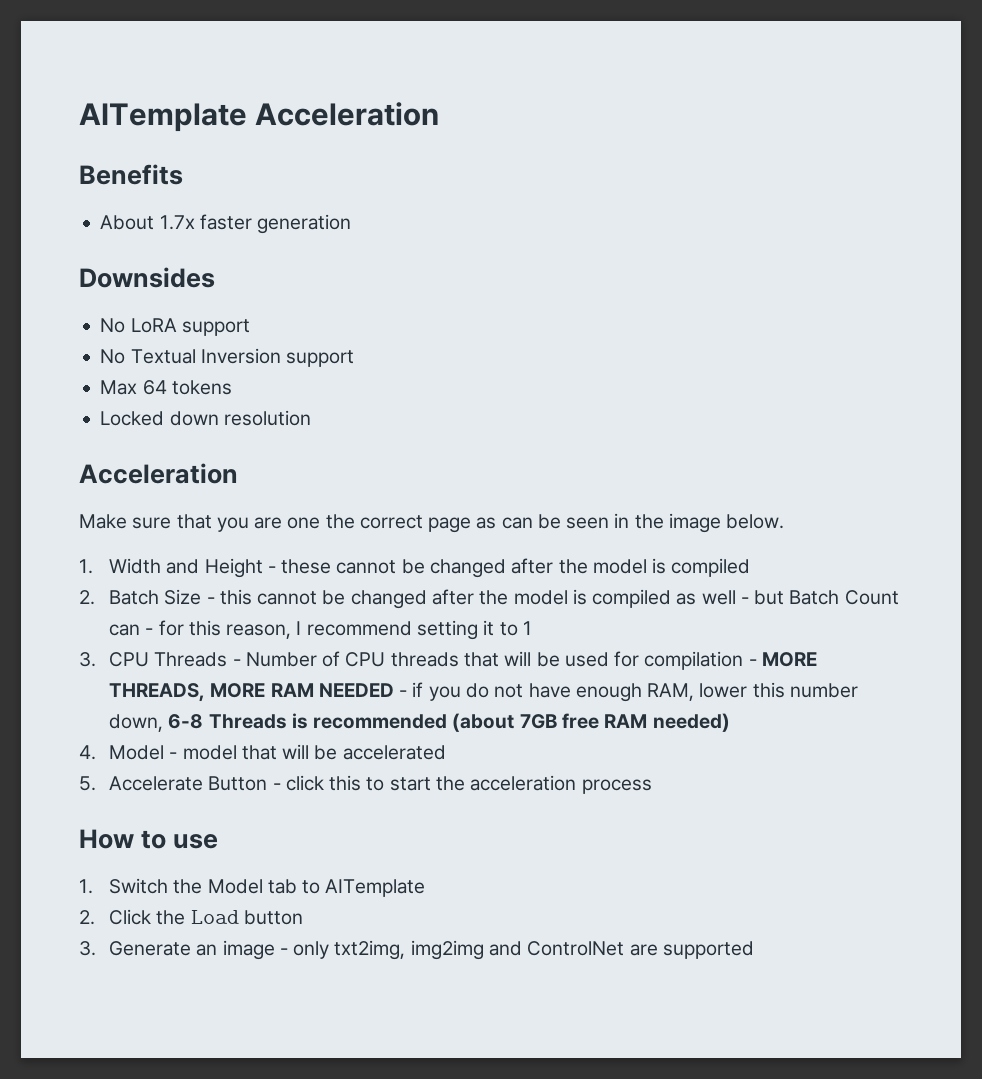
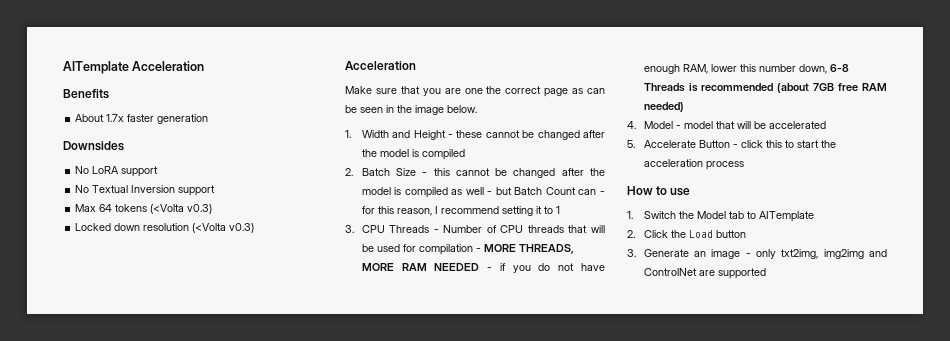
(232, 387) none -> [150,204,213,214] (<Volta v0.3)
(311, 418) none -> [192,223,255,233] (<Volta v0.3)

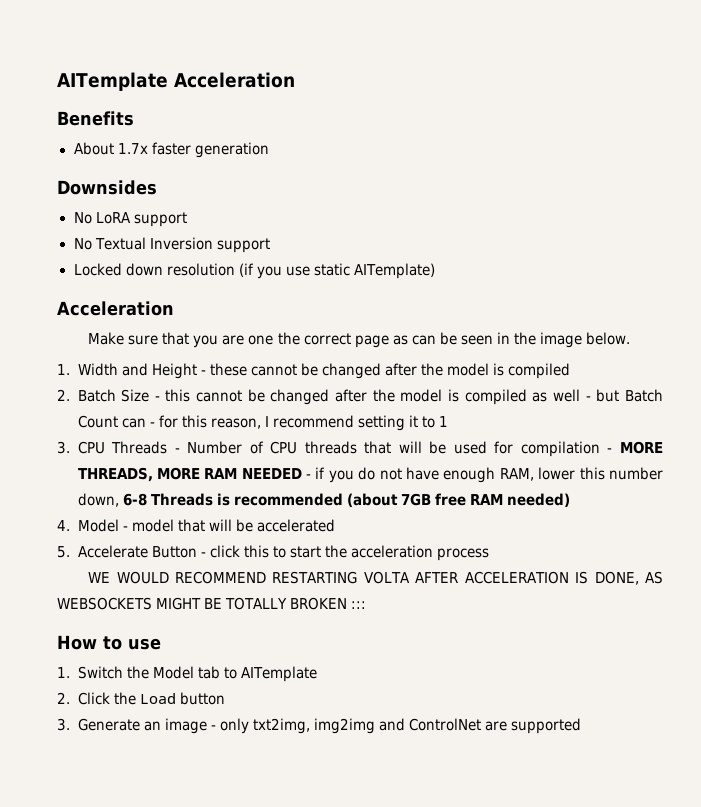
[75,204,213,214] [75,223,255,233] Max 64 tokens (<Volta v0.3) // Locked down resolution (<Volta v0.3) -> [73,263,435,279] Locked down resolution (if you use static AITemplate)
(744, 165) none -> [88,571,664,585] [57,597,367,610] // WE WOULD RECOMMEND RESTARTING VOLTA AFTER ACCELERATION IS DONE, AS WEBSOCKETS MIGHT BE TOTALLY BROKEN :::

